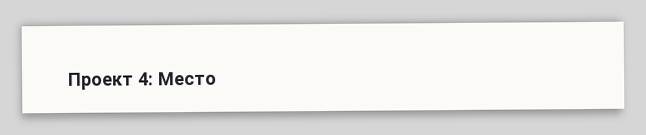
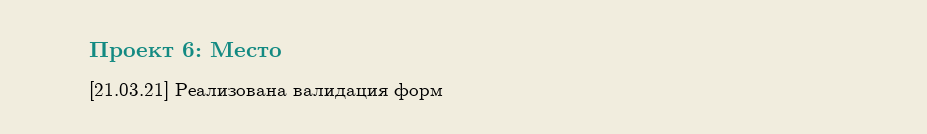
[137,72,154,86] 4: -> [182,42,202,57] 6:
(217, 78) none -> [89,81,443,101] // [21.03.21] Реализована валидация форм

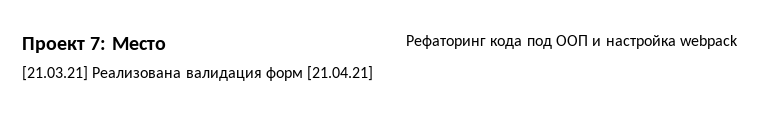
[182,42,202,57] 6: -> [90,37,107,50] 7:
(443, 91) none -> [307,66,374,81] [406,35,738,49] [21.04.21] Рефаторинг кода под ООП и настройка webpack

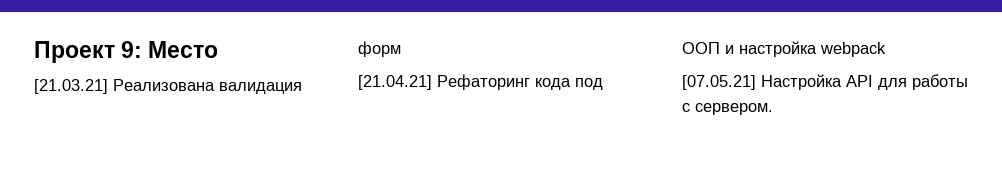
[90,37,107,50] 7: -> [121,41,143,58] 9:
(303, 74) none -> (401, 49) //
(738, 42) none -> [682,74,968,90] [682,103,773,115] // [07.05.21] Настройка API для работы с сервером.

